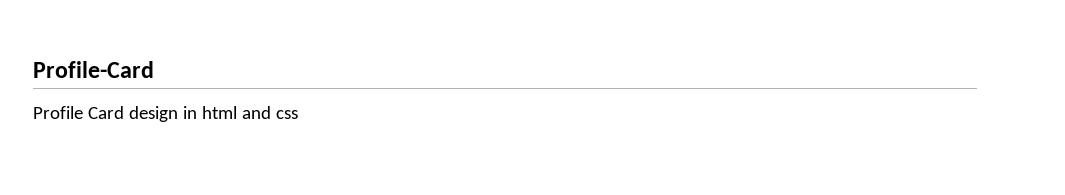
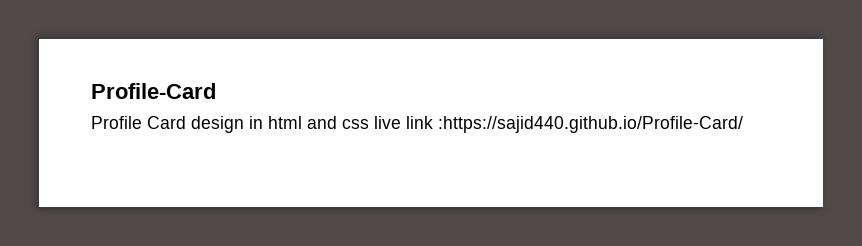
(298, 114) none -> [374,116,743,133] live link :https://sajid440.github.io/Profile-Card/

